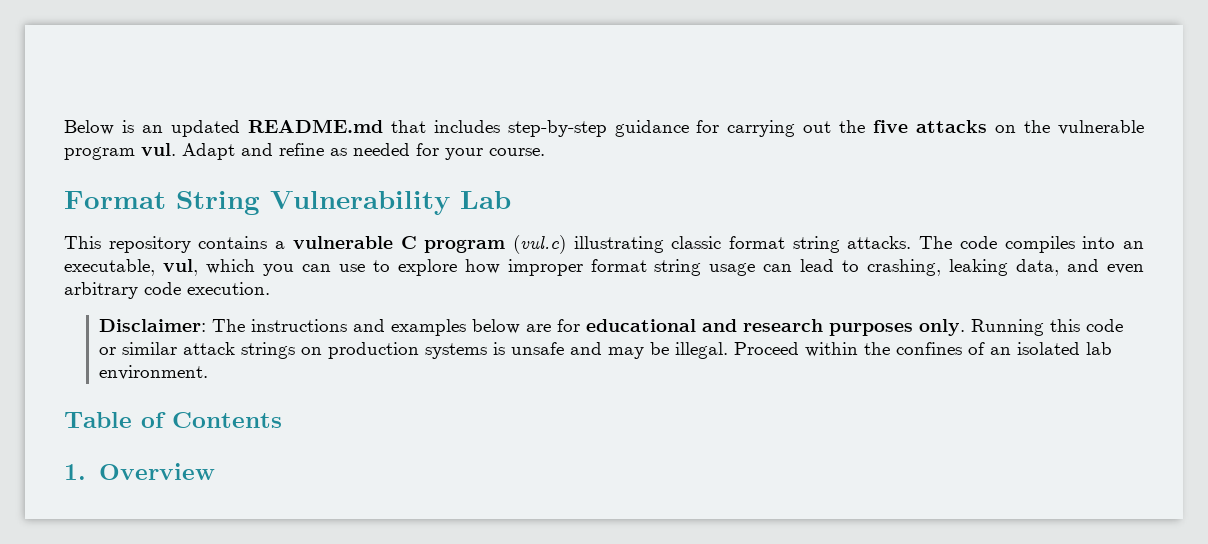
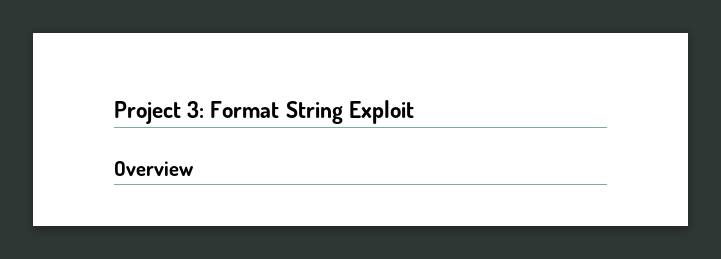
[64,119,1145,137] [64,143,545,160] [64,191,511,215] [64,235,1145,254] [64,259,1145,276] [64,282,270,299] [99,319,1124,336] [99,342,1113,359] [99,365,209,380] [64,412,282,428] [64,464,86,480] Below is an updated README.md that includes step‐by‐step guidance for carrying out the five attacks on the vulnerable program vul. Adapt and refine as needed for your course. // Format String Vulnerability Lab // This repository contains a vulnerable C program (vul.c) illustrating classic format string attacks. The code compiles into an executable, vul, which you can use to explore how improper format string usage can lead to crashing, leaking data, and even arbitrary code execution. // Disclaimer: The instructions and examples below are for educational and research purposes only. Running this code or similar attack strings on production systems is unsafe and may be illegal. Proceed within the confines of an isolated lab environment. // Table of Contents // 1. -> [114,100,414,124] Project 3: Format String Exploit //

